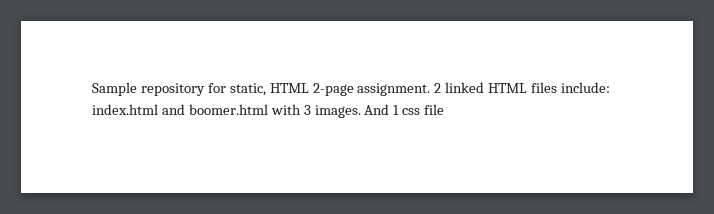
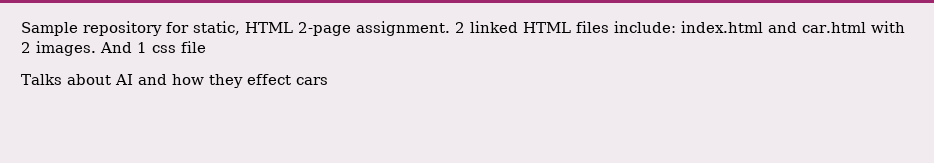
[188,104,311,115] boomer.html with 3 -> [802,21,905,33] [21,42,31,53] car.html with 2
(445, 109) none -> [21,74,328,88] // Talks about AI and how they effect cars

